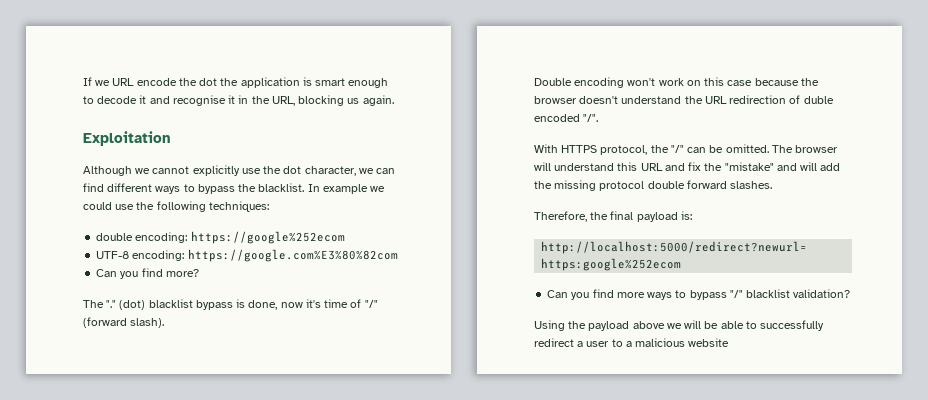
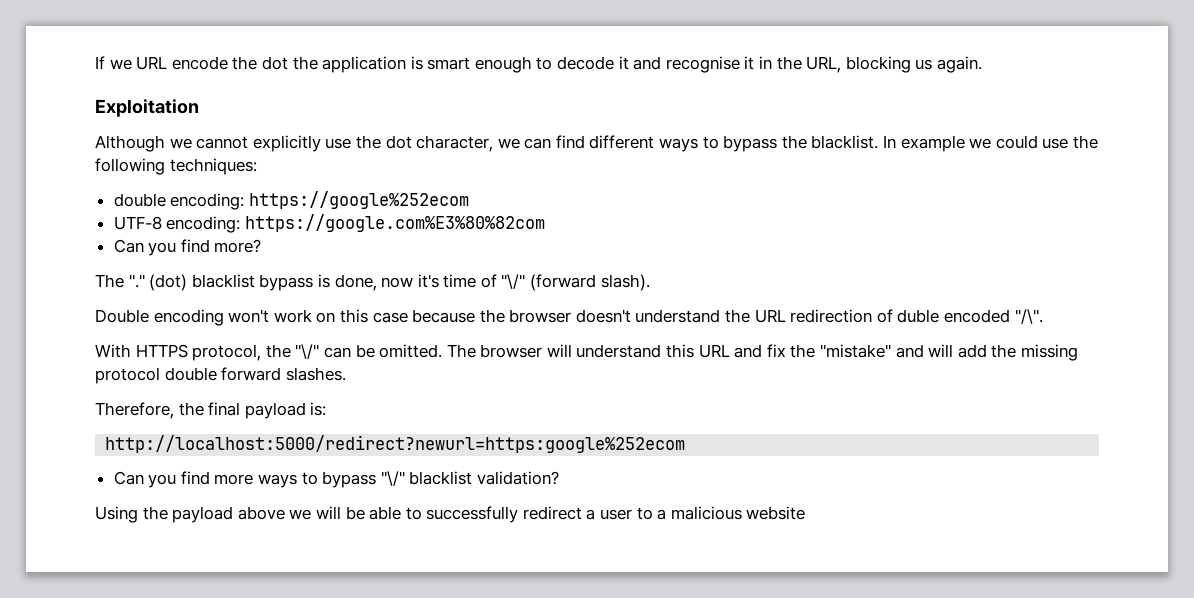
[364,300,378,308] "/" -> [501,274,526,289] "\/"
[583,114,599,122] "/". -> [1014,309,1043,324] "/\".
[670,145,684,153] "/" -> [295,344,320,359] "\/"
[729,290,743,298] "/" -> [380,471,405,486] "\/"

